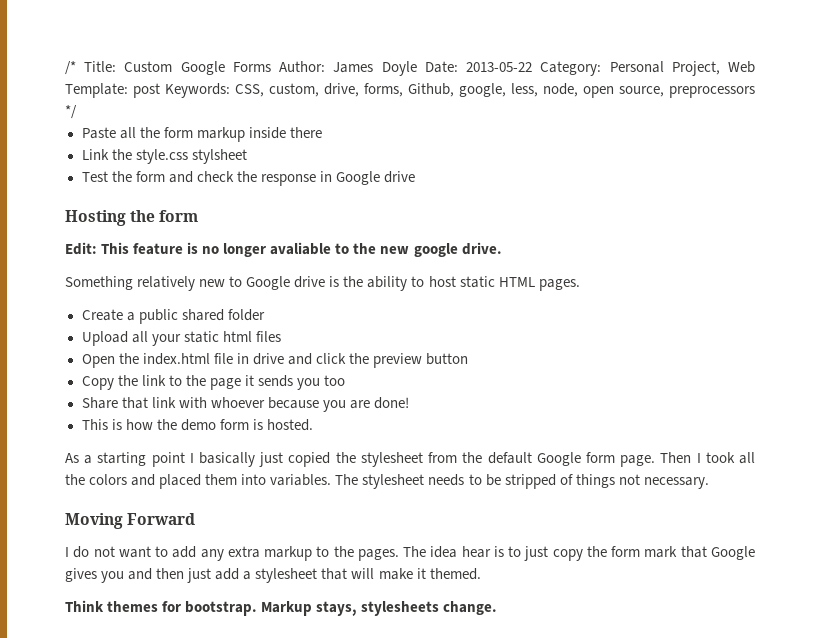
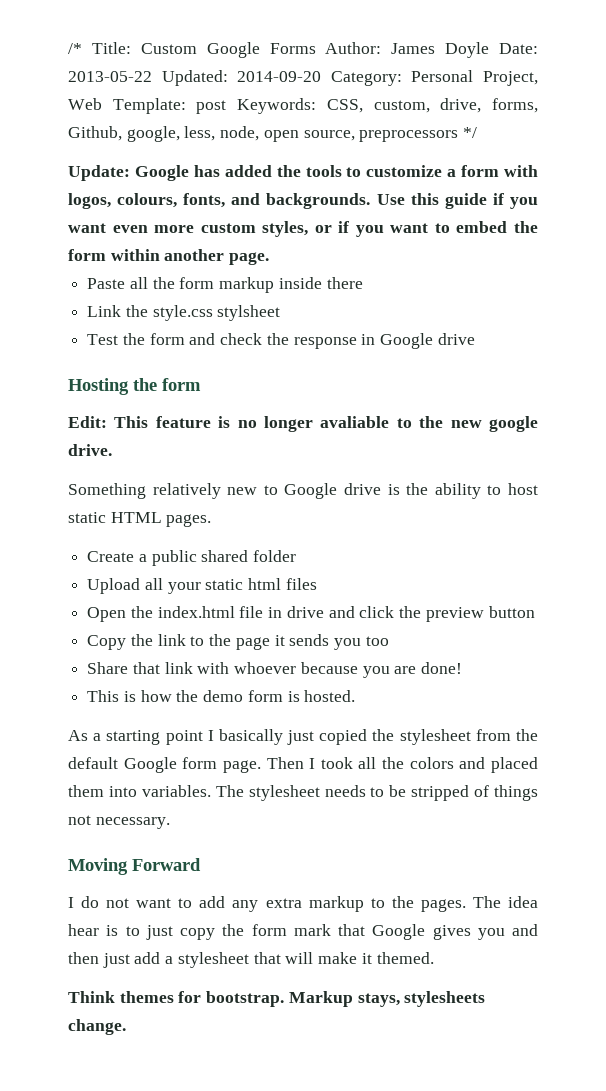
(533, 67) none -> [161,70,322,86] Updated: 2014-09-20
(77, 112) none -> [68,165,538,181] [68,193,538,209] [68,221,538,237] [68,249,270,265] // Update: Google has added the tools to customize a form with logos, colours, fonts, and backgrounds. Use this guide if you want even more custom styles, or if you want to embed the form within another page.

